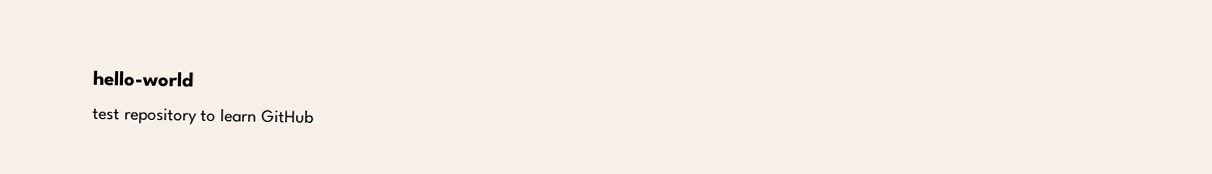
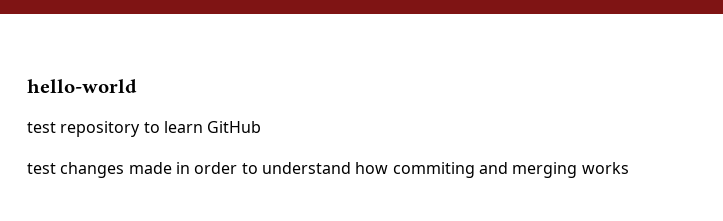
(314, 116) none -> [27,162,629,178] // test changes made in order to understand how commiting and merging works

